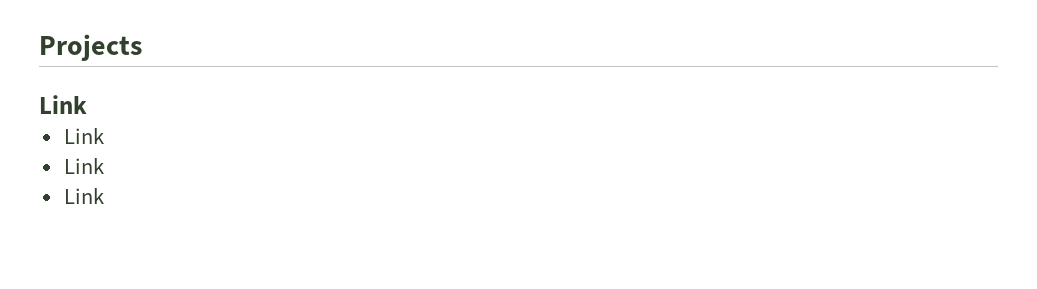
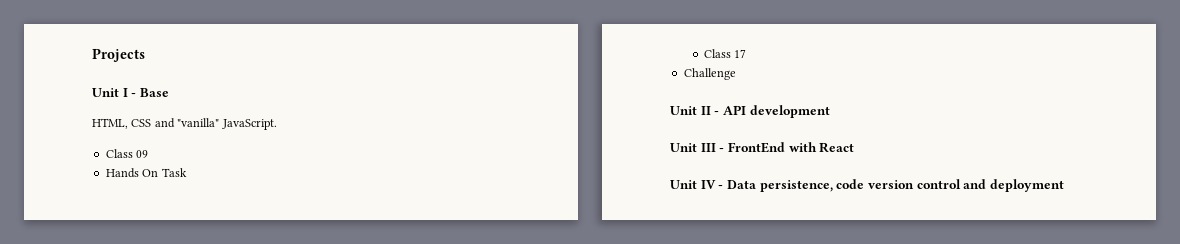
[39,95,87,114] [63,128,104,144] [63,158,104,174] [63,188,104,204] Link // Link // Link // Link -> [92,88,169,97] [92,118,277,130] [105,149,149,158] [105,168,187,178] [703,49,747,58] [683,68,736,80] [670,105,830,118] [670,142,855,153] [670,179,1064,192] Unit I - Base // HTML, CSS and "vanilla" JavaScript. // Class 09 // Hands On Task // Class 17 // Challenge // Unit II - API development // Unit III - FrontEnd with React // Unit IV - Data persistence, code version control and deployment

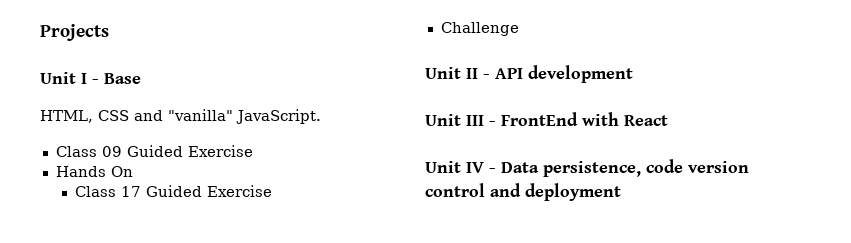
(149, 154) none -> [126,145,253,157] Guided Exercise
[161,168,187,177] Task -> (133, 171) none
(747, 53) none -> [146,185,273,197] Guided Exercise

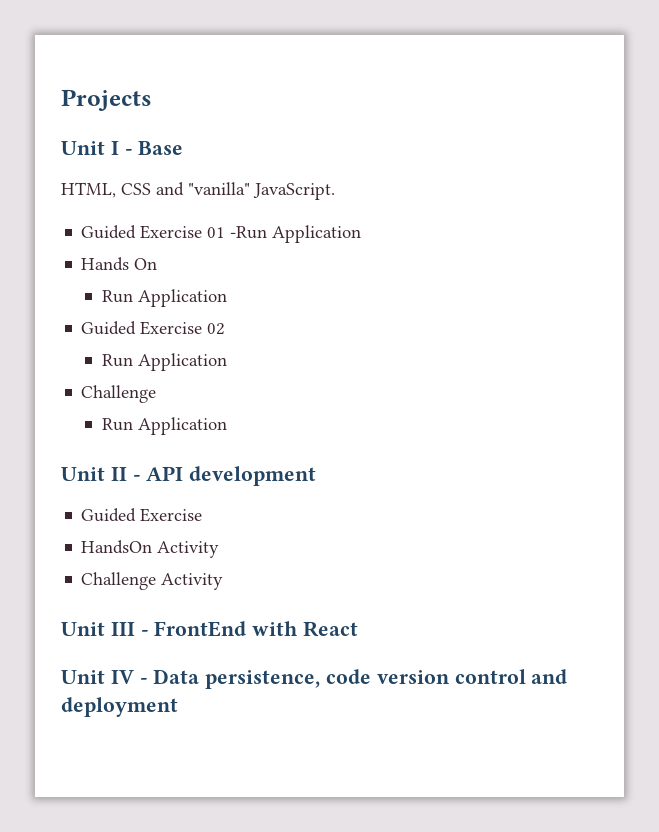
[55,145,253,157] Class 09 Guided Exercise -> [81,225,362,243] Guided Exercise 01 -Run Application
[75,185,273,197] [440,22,519,36] Class 17 Guided Exercise // Challenge -> [101,289,227,307] [81,321,226,335] [101,353,227,371] [81,385,157,403] [101,417,227,435] Run Application // Guided Exercise 02 // Run Application // Challenge // Run Application
(633, 74) none -> [81,508,203,522] [81,540,220,558] [81,572,224,590] // Guided Exercise // HandsOn Activity // Challenge Activity

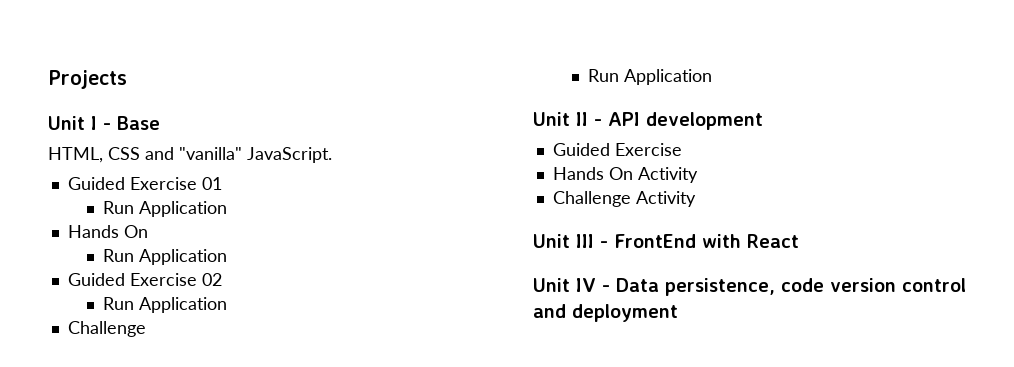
[230,226,268,239] -Run -> [102,201,134,214] // Run
[81,540,153,554] HandsOn -> [552,167,633,180] Hands On

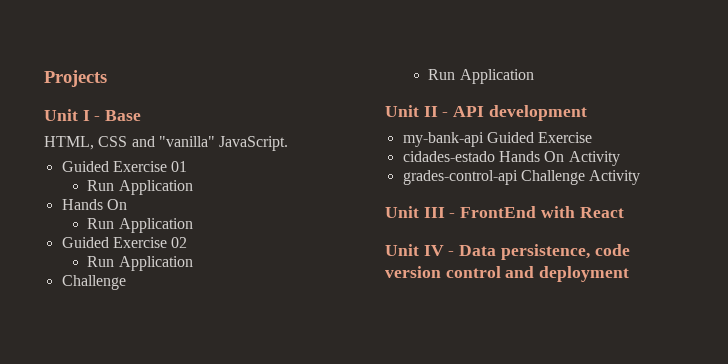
(763, 121) none -> [402,132,484,147] my-bank-api
(682, 149) none -> [402,151,495,162] cidades-estado
(698, 175) none -> [402,170,518,185] grades-control-api

